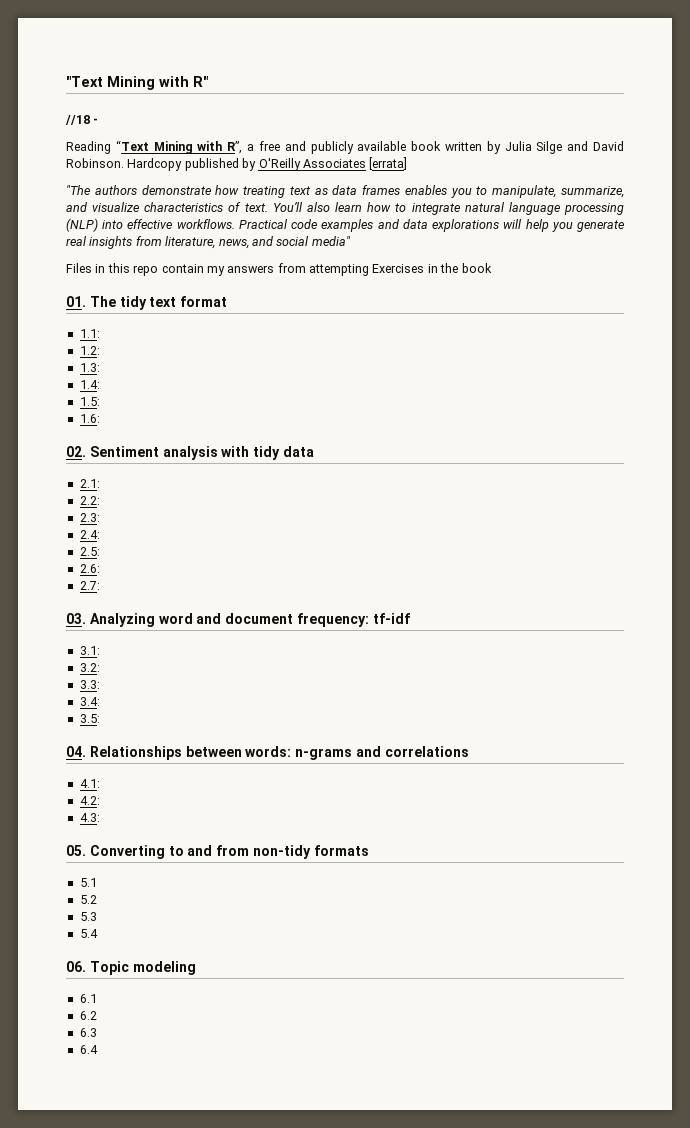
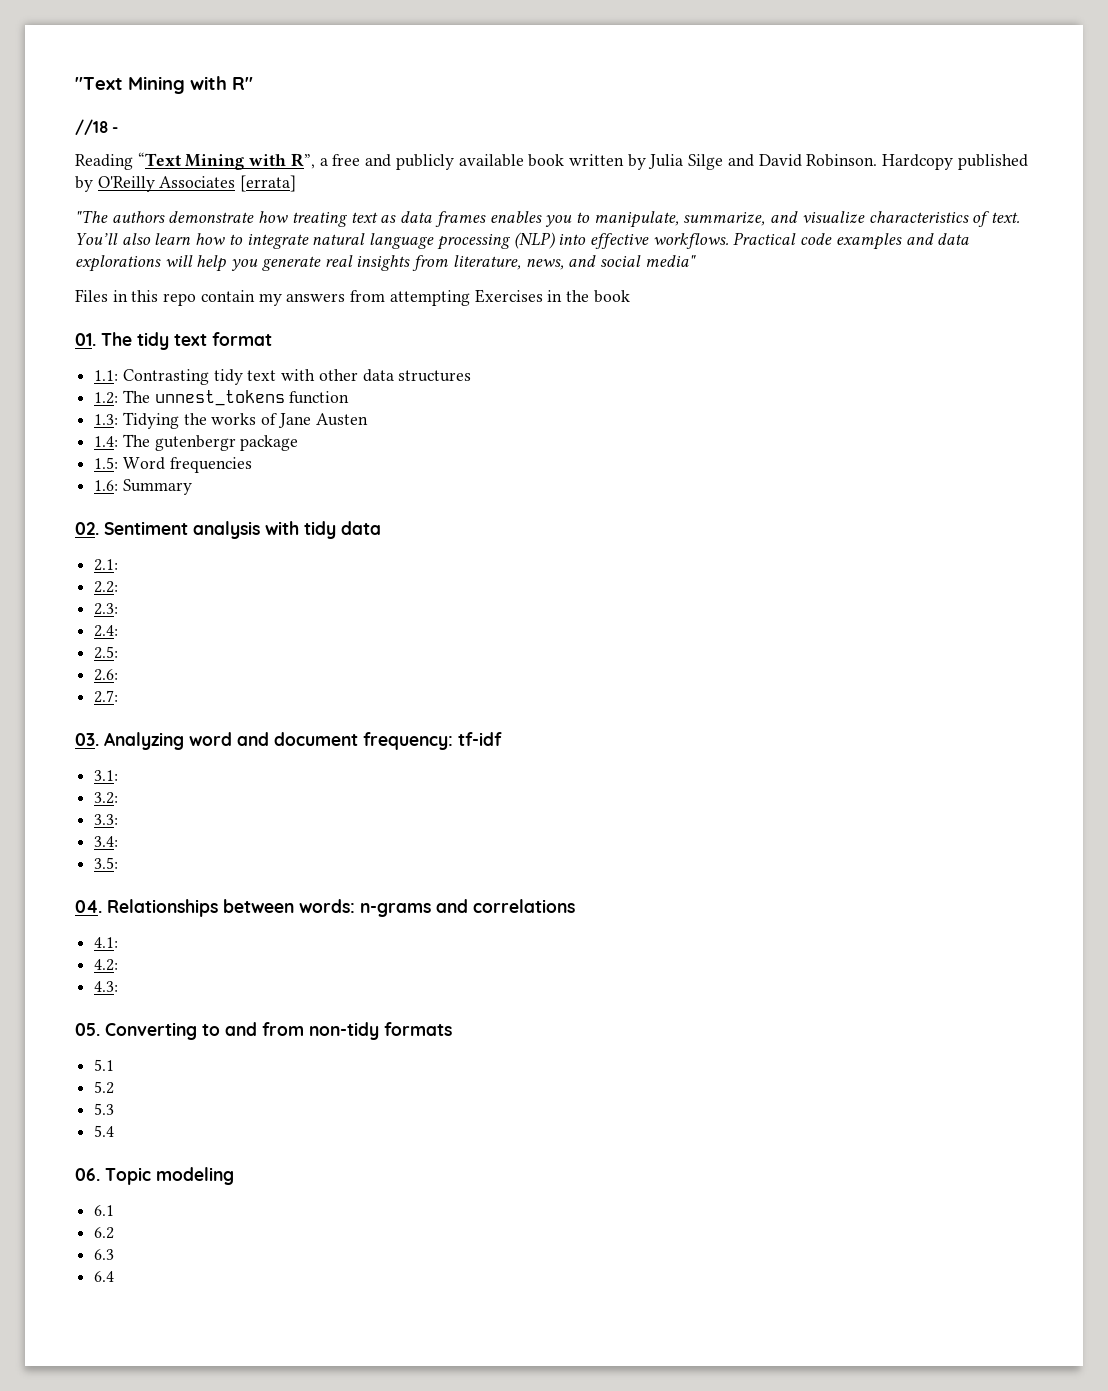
[79,346,100,355] [79,363,100,372] [79,380,100,389] // 1.2: // 1.3: // 1.4: -> [122,369,472,385] [94,390,350,406] [94,412,368,429] [94,434,299,451] Contrasting tidy text with other data structures // 1.2: The unnest_tokens function // 1.3: Tidying the works of Jane Austen // 1.4: The gutenbergr package
(100, 401) none -> [122,457,252,473] Word frequencies
(100, 418) none -> [122,479,192,495] Summary

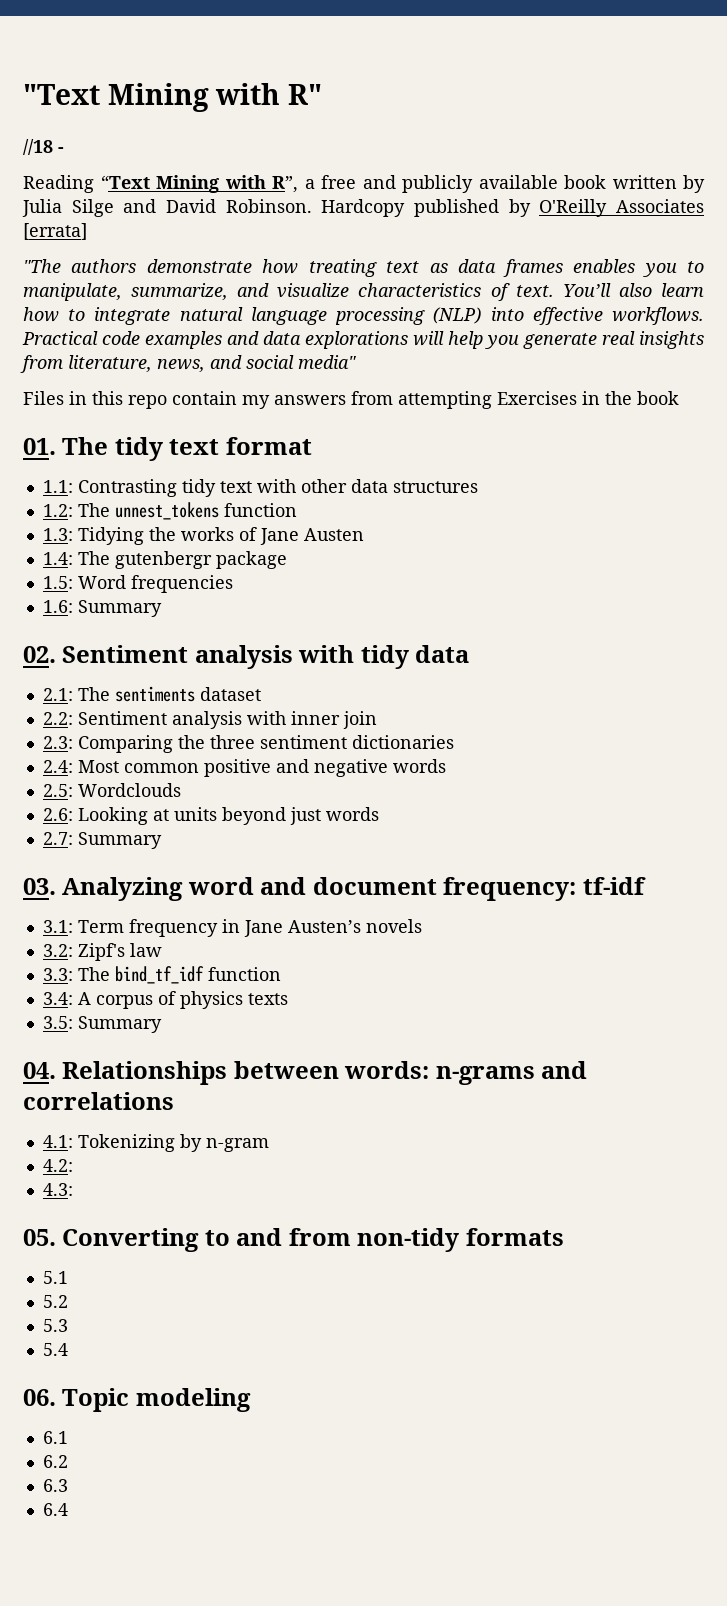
[94,581,119,593] [94,603,119,615] [94,625,119,637] // 2.2: // 2.3: // 2.4: -> [77,686,261,702] [42,711,377,729] [42,735,454,753] [42,759,446,777] The sentiments dataset // 2.2: Sentiment analysis with inner join // 2.3: Comparing the three sentiment dictionaries // 2.4: Most common positive and negative words
(119, 652) none -> [77,783,181,797] Wordclouds
(119, 675) none -> [77,807,379,825] Looking at units beyond just words
(119, 696) none -> [77,832,162,849] Summary
(119, 775) none -> [77,919,422,937] Term frequency in Jane Austen’s novels
(119, 798) none -> [77,943,162,961] Zipf's law
[94,836,119,847] // 3.4: -> [77,966,281,984] [42,991,288,1009] The bind_tf_idf function // 3.4: A corpus of physics texts
(119, 863) none -> [77,1016,162,1033] Summary
(119, 942) none -> [77,1134,269,1152] Tokenizing by n-gram

